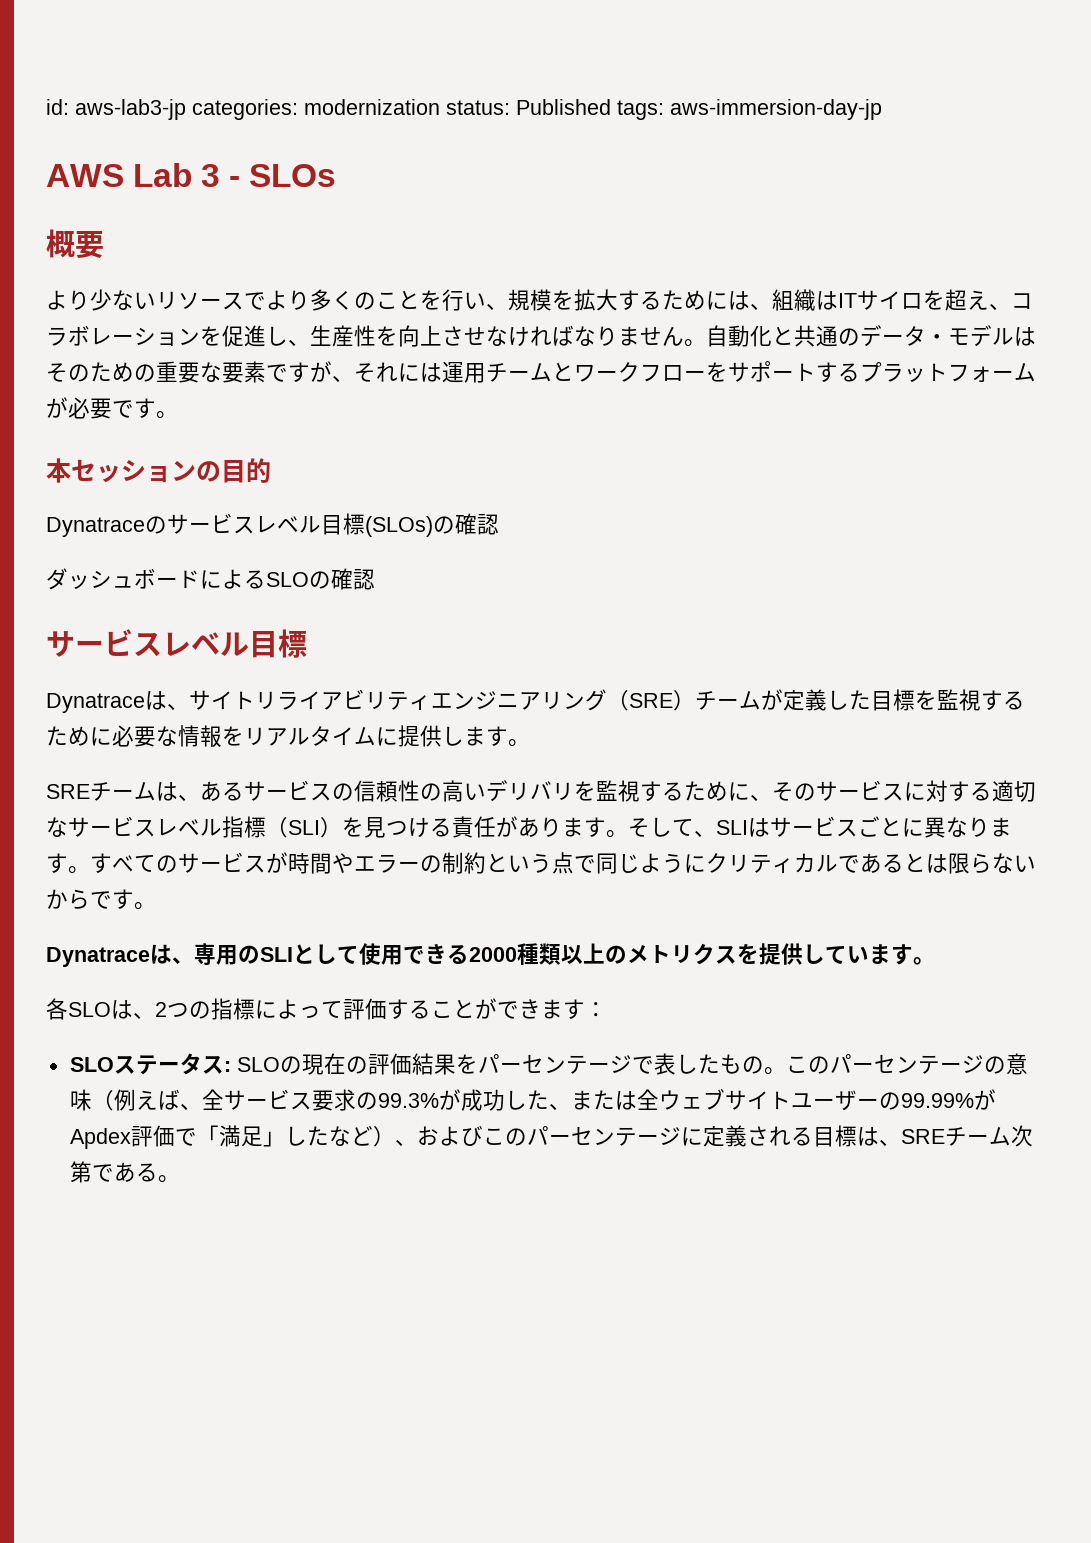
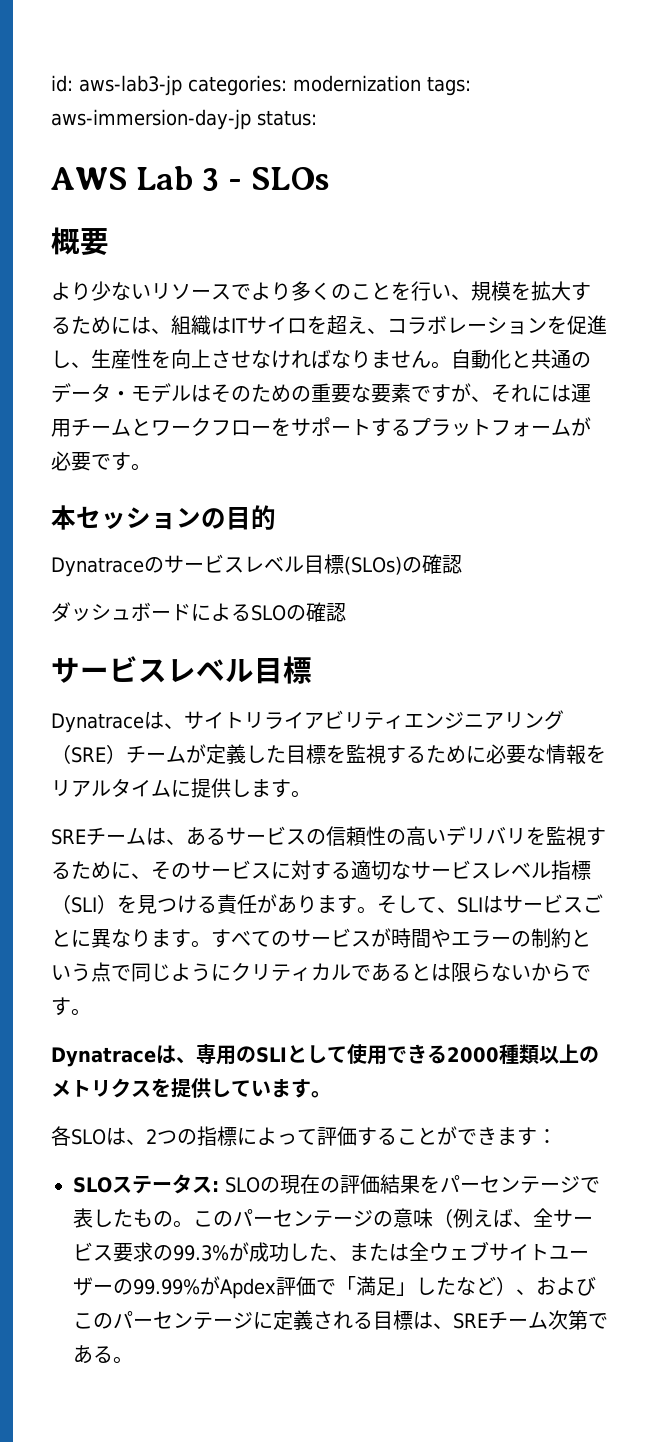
[446,99,611,115] status: Published -> (421, 83) none
(882, 109) none -> [257,110,317,126] status:

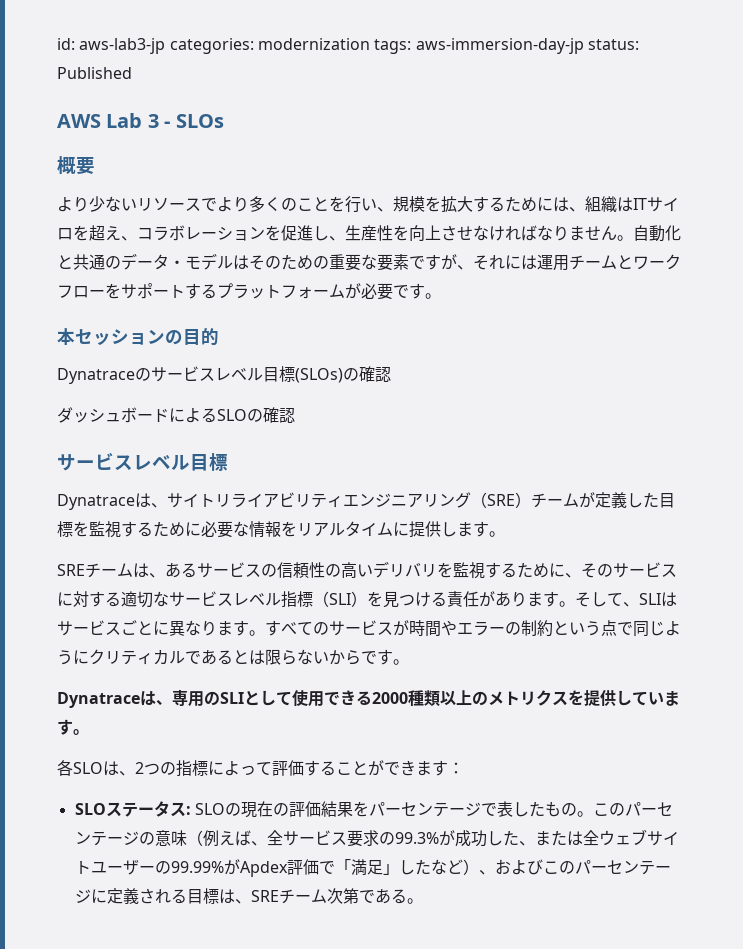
(317, 118) none -> [57,67,132,79] Published

